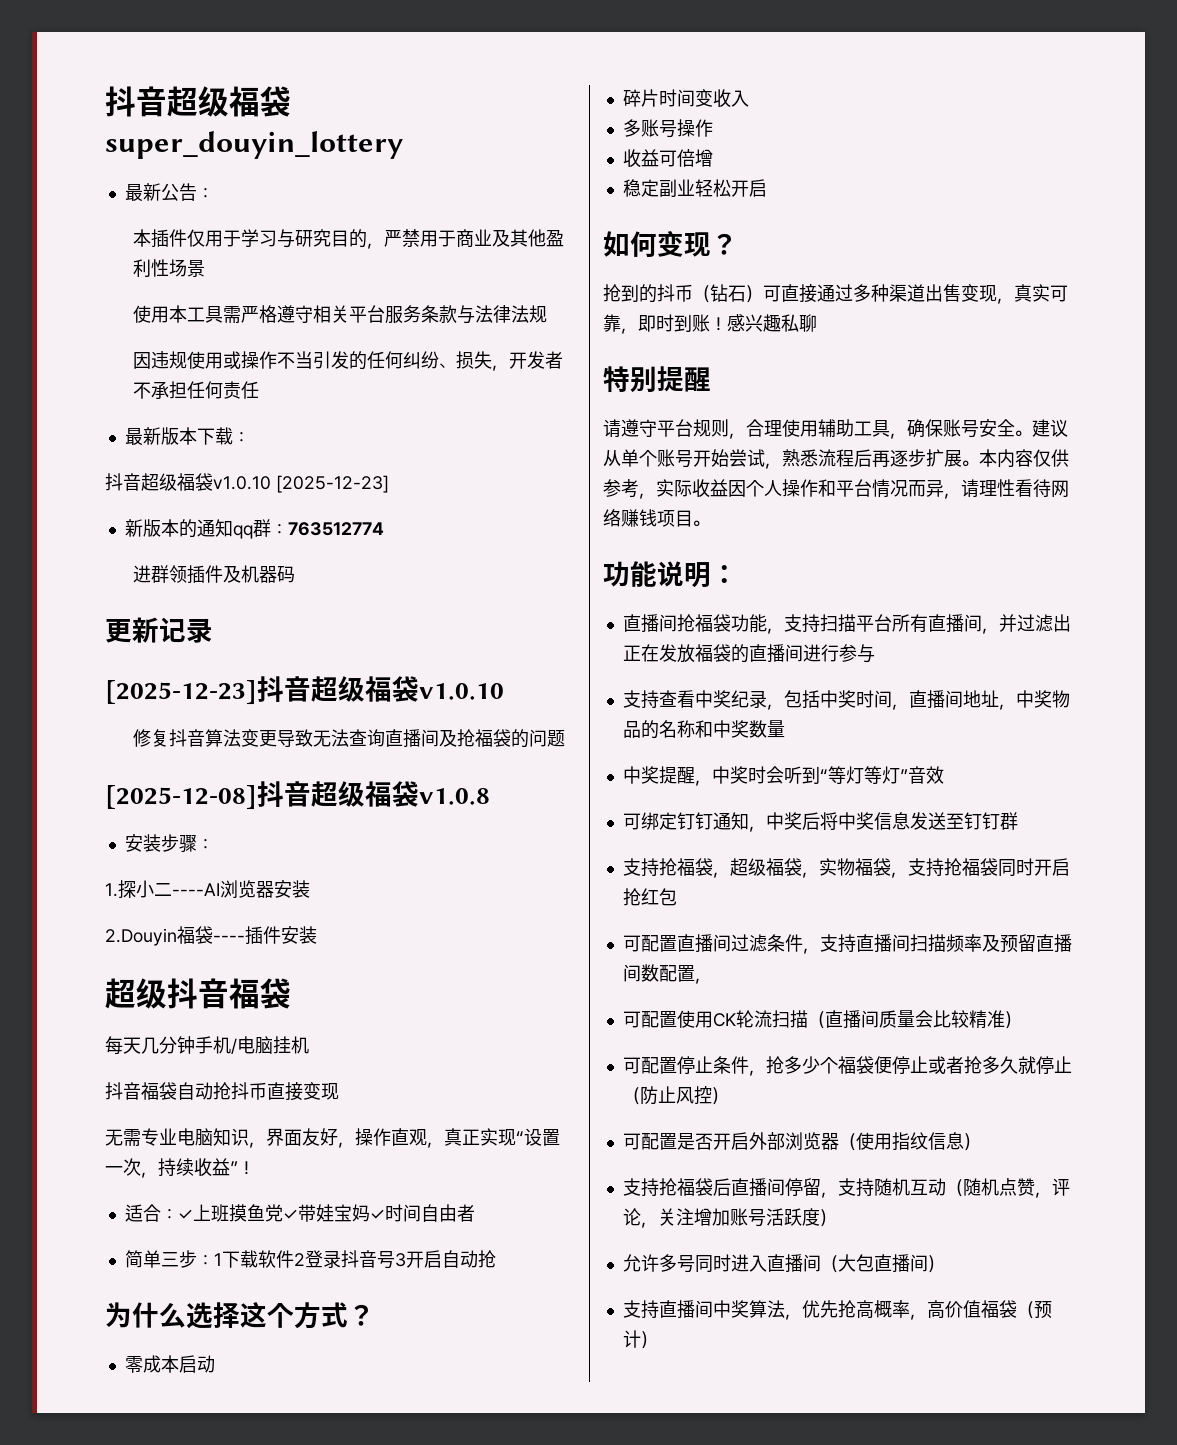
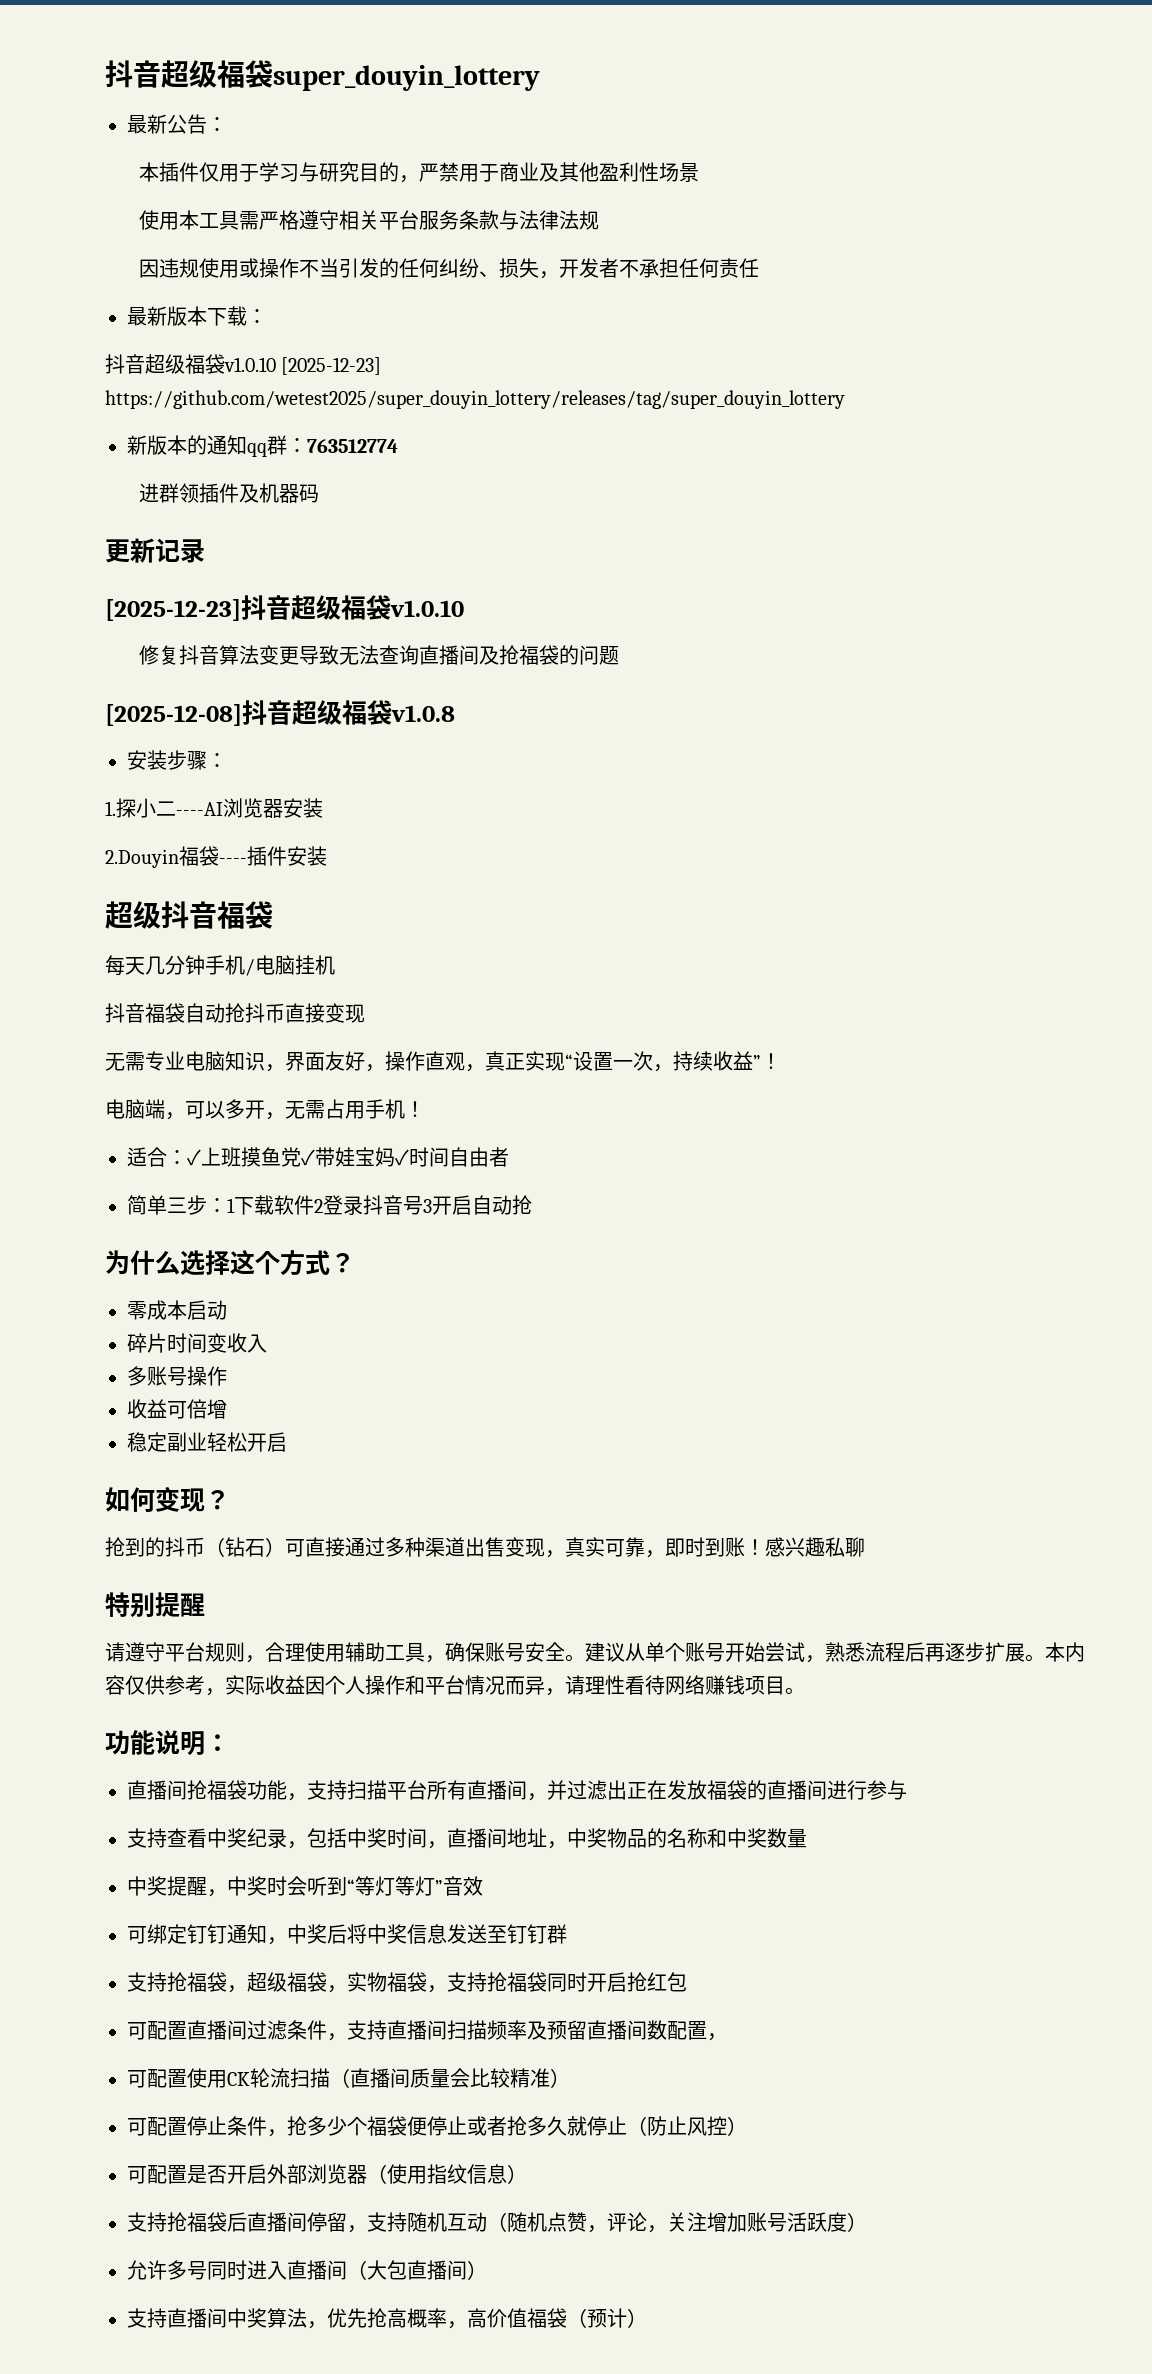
(389, 484) none -> [105,390,845,409] https://github.com/wetest2025/super_douyin_lottery/releases/tag/super_douyin_lottery
(255, 1168) none -> [105,1099,425,1120] // 电脑端，可以多开，无需占用手机！

